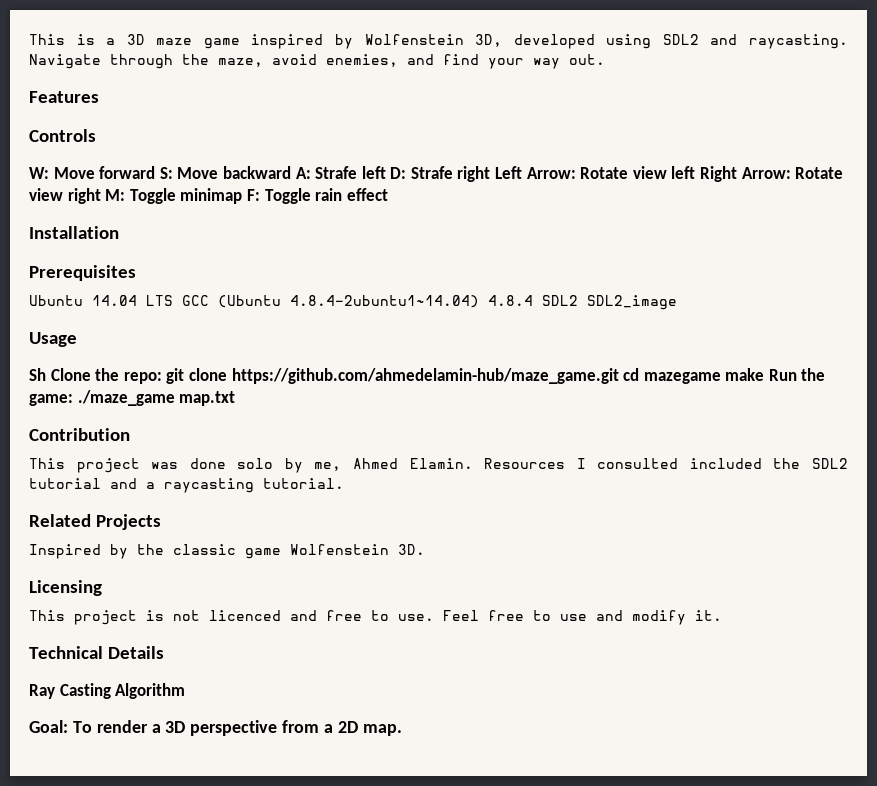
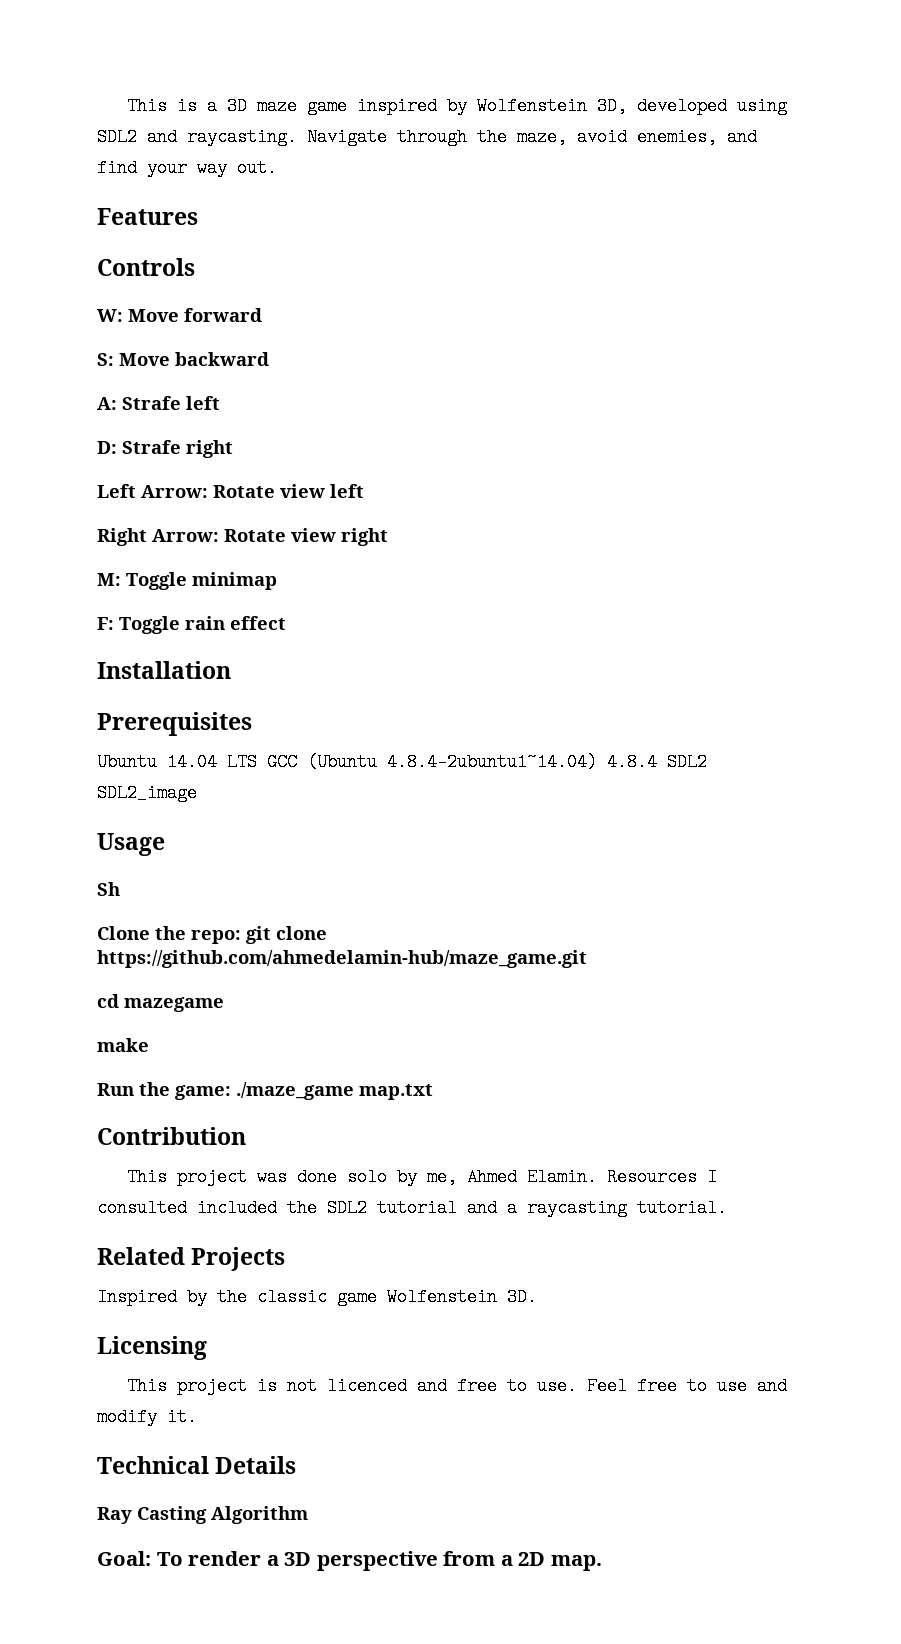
(156, 172) none -> (262, 315) //
(291, 172) none -> (269, 359) //
(386, 172) none -> (220, 403) //
(491, 174) none -> (233, 449) //
(696, 172) none -> (364, 491) //
(101, 196) none -> (388, 537) //
(243, 196) none -> (277, 581) //
(46, 374) none -> (120, 889) //
(619, 376) none -> (587, 959) //
(721, 378) none -> (224, 1004) //
(765, 374) none -> (149, 1045) //

